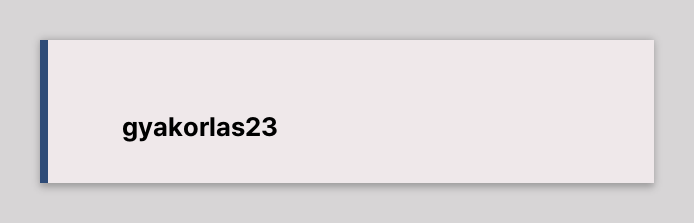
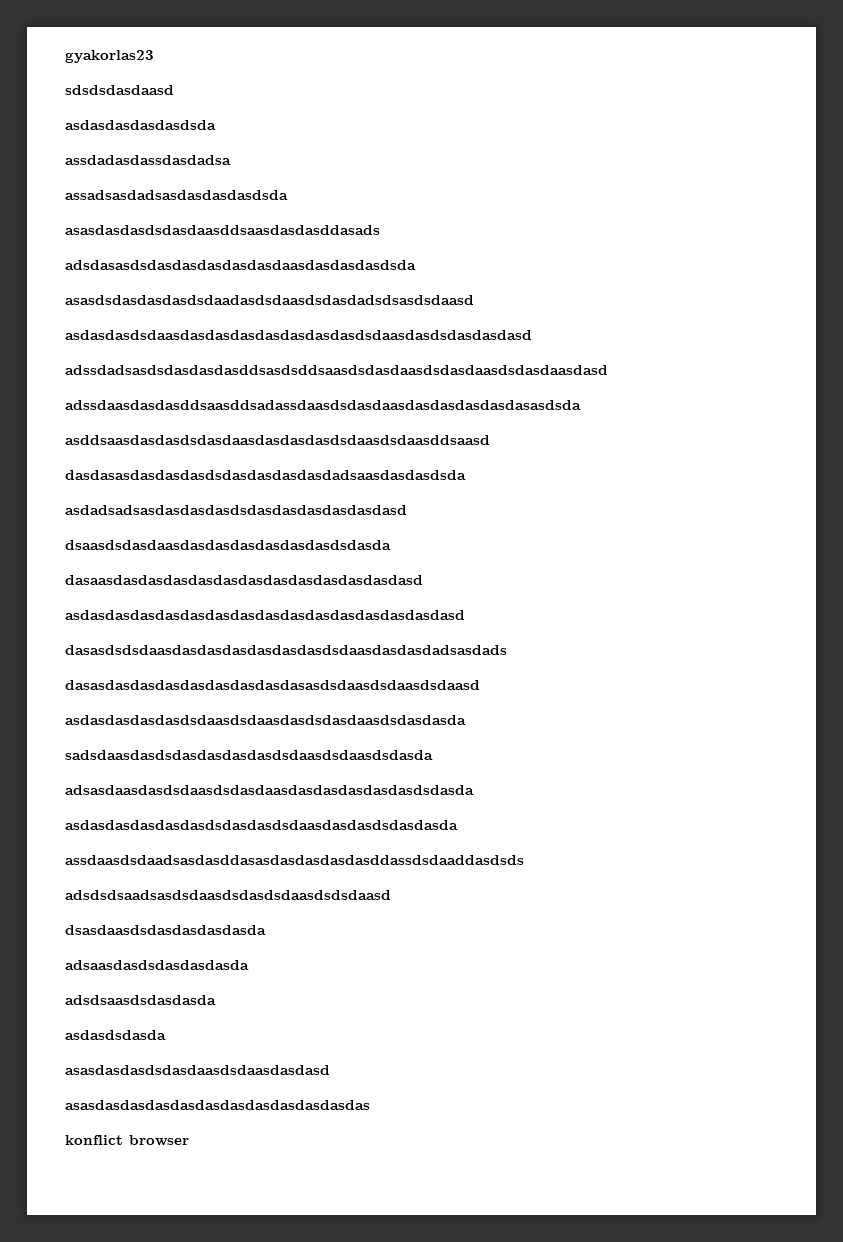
(278, 129) none -> [65,85,174,95] [65,120,216,130] [65,155,231,165] [65,190,288,200] [65,225,380,235] [65,260,416,270] [65,295,474,305] [65,330,532,340] [65,365,608,375] [65,400,581,410] [65,435,490,445] [65,470,466,480] [65,505,407,515] [65,540,391,550] [65,575,423,585] [65,610,465,620] [65,645,507,655] [65,680,480,690] [65,715,466,725] [65,750,433,760] [65,785,474,795] [65,820,458,830] [65,855,524,865] [65,890,391,900] [65,925,266,935] [65,960,249,970] [65,995,216,1005] [65,1030,166,1040] [65,1065,330,1075] [65,1100,370,1110] [65,1135,189,1146] // sdsdsdasdaasd // asdasdasdasdasdsda // assdadasdassdasdadsa // assadsasdadsasdasdasdasdsda // asasdasdasdsdasdaasddsaasdasdasddasads // adsdasasdsdasdasdasdasdasdaasdasdasdasdsda // asasdsdasdasdasdsdaadasdsdaasdsdasdadsdsasdsdaasd // asdasdasdsdaasdasdasdasdasdasdasdasdsdaasdasdsdasdasdasd // adssdadsasdsdasdasdasddsasdsddsaasdsdasdaasdsdasdaasdsdasdaasdasd // adssdaasdasdasddsaasddsadassdaasdsdasdaasdasdasdasdasdasasdsda // asddsaasdasdasdsdasdaasdasdasdasdsdaasdsdaasddsaasd // dasdasasdasdasdasdsdasdasdasdasdadsaasdasdasdsda // asdadsadsasdasdasdasdsdasdasdasdasdasdasd // dsaasdsdasdaasdasdasdasdasdasdasdsdasda // dasaasdasdasdasdasdasdasdasdasdasdasdasdasd // asdasdasdasdasdasdasdasdasdasdasdasdasdasdasdasd // dasasdsdsdaasdasdasdasdasdasdasdsdaasdasdasdadsasdads // dasasdasdasdasdasdasdasdasdasasdsdaasdsdaasdsdaasd // asdasdasdasdasdsdaasdsdaasdasdsdasdaasdsdasdasda // sadsdaasdasdsdasdasdasdasdsdaasdsdaasdsdasda // adsasdaasdasdsdaasdsdasdaasdasdasdasdasdasdsdasda // asdasdasdasdasdasdsdasdasdsdaasdasdasdsdasdasda // assdaasdsdaadsasdasddasasdasdasdasdasddassdsdaaddasdsds // adsdsdsaadsasdsdaasdsdasdsdaasdsdsdaasd // dsasdaasdsdasdasdasdasda // adsaasdasdsdasdasdasda // adsdsaasdsdasdasda // asdasdsdasda // asasdasdasdsdasdaasdsdaasdasdasd // asasdasdasdasdasdasdasdasdasdasdasdas // konflict browser

